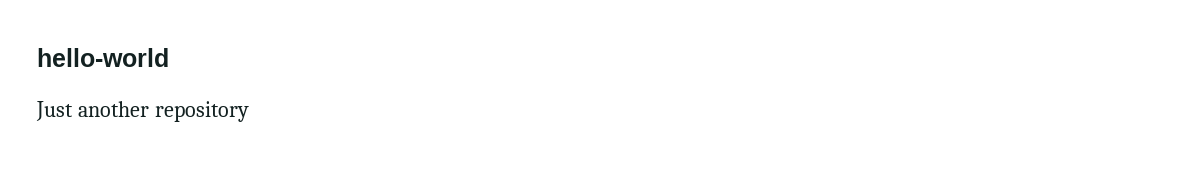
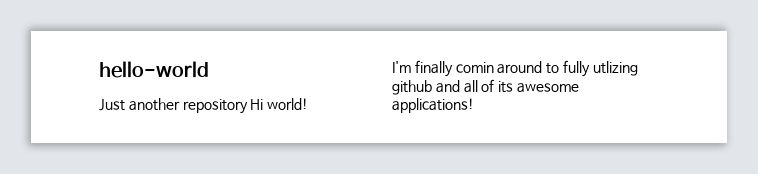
(249, 111) none -> [250,98,309,110] [392,60,638,77] [392,79,579,95] [392,98,474,113] Hi world! // I'm finally comin around to fully utlizing github and all of its awesome applications!

